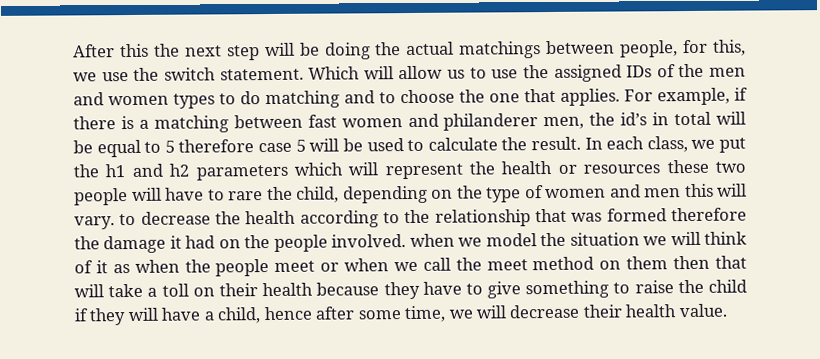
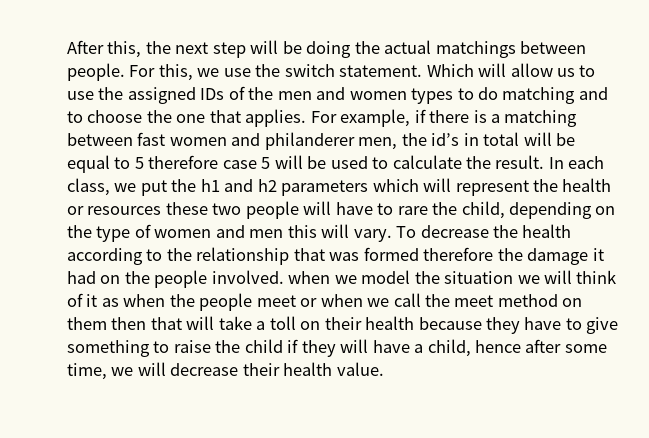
[119,43,149,58] this -> [107,41,142,58] this,
[620,39,709,58] people, for -> [67,63,156,81] people. For
[119,213,137,226] to -> [396,226,417,238] To

